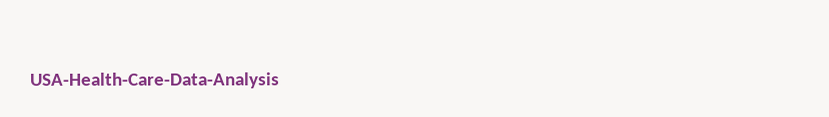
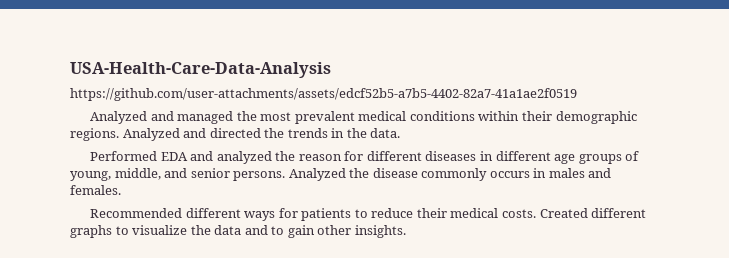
(280, 80) none -> [70,88,577,101] [90,111,637,124] [70,128,401,141] [90,151,640,164] [70,168,612,181] [70,185,121,195] [90,208,647,221] [70,225,406,238] // https://github.com/user-attachments/assets/edcf52b5-a7b5-4402-82a7-41a1ae2f0519 // Analyzed and managed the most prevalent medical conditions within their demographic regions. Analyzed and directed the trends in the data. // Performed EDA and analyzed the reason for different diseases in different age groups of young, middle, and senior persons. Analyzed the disease commonly occurs in males and females. // Recommended different ways for patients to reduce their medical costs. Created different graphs to visualize the data and to gain other insights.

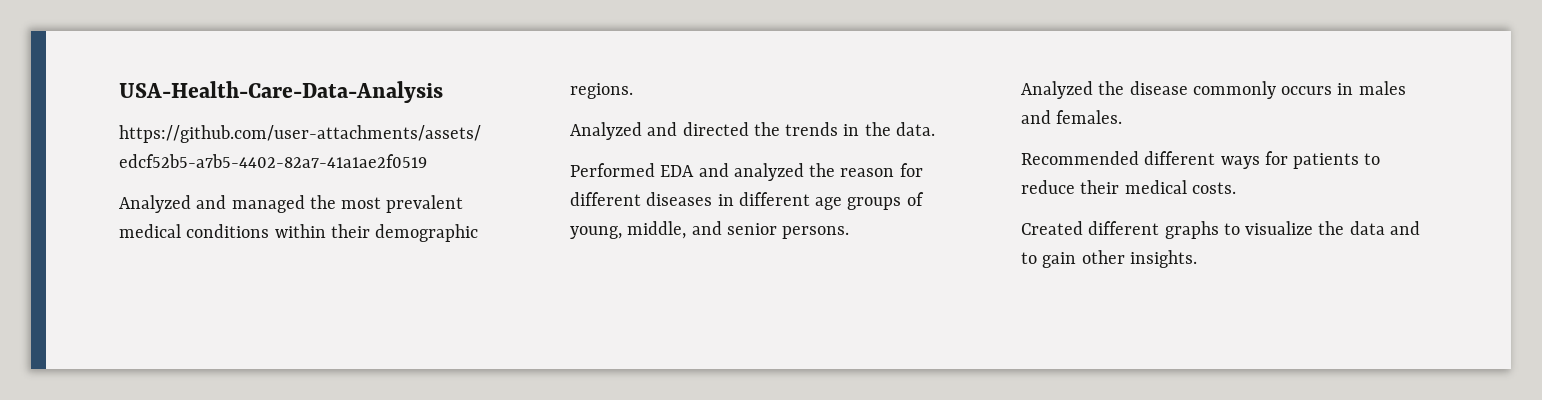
(119, 134) none -> (633, 91) //
(286, 176) none -> (850, 232) //
(537, 213) none -> (1236, 188) //

